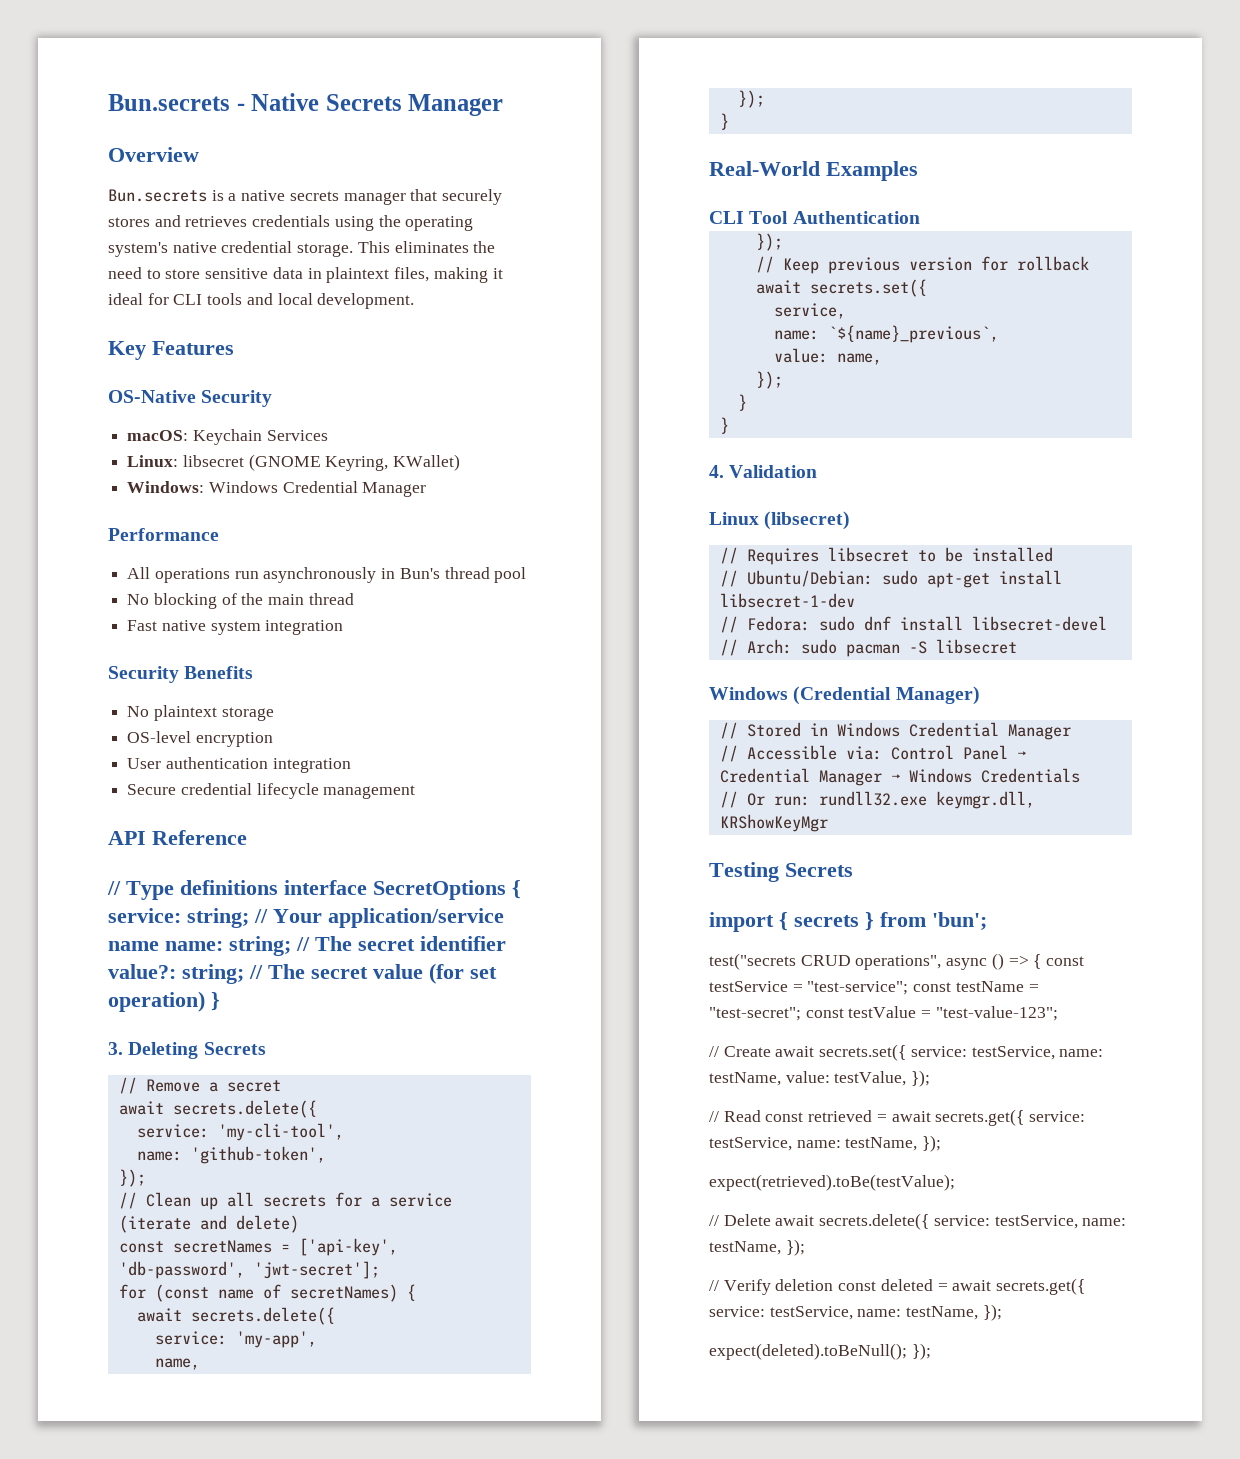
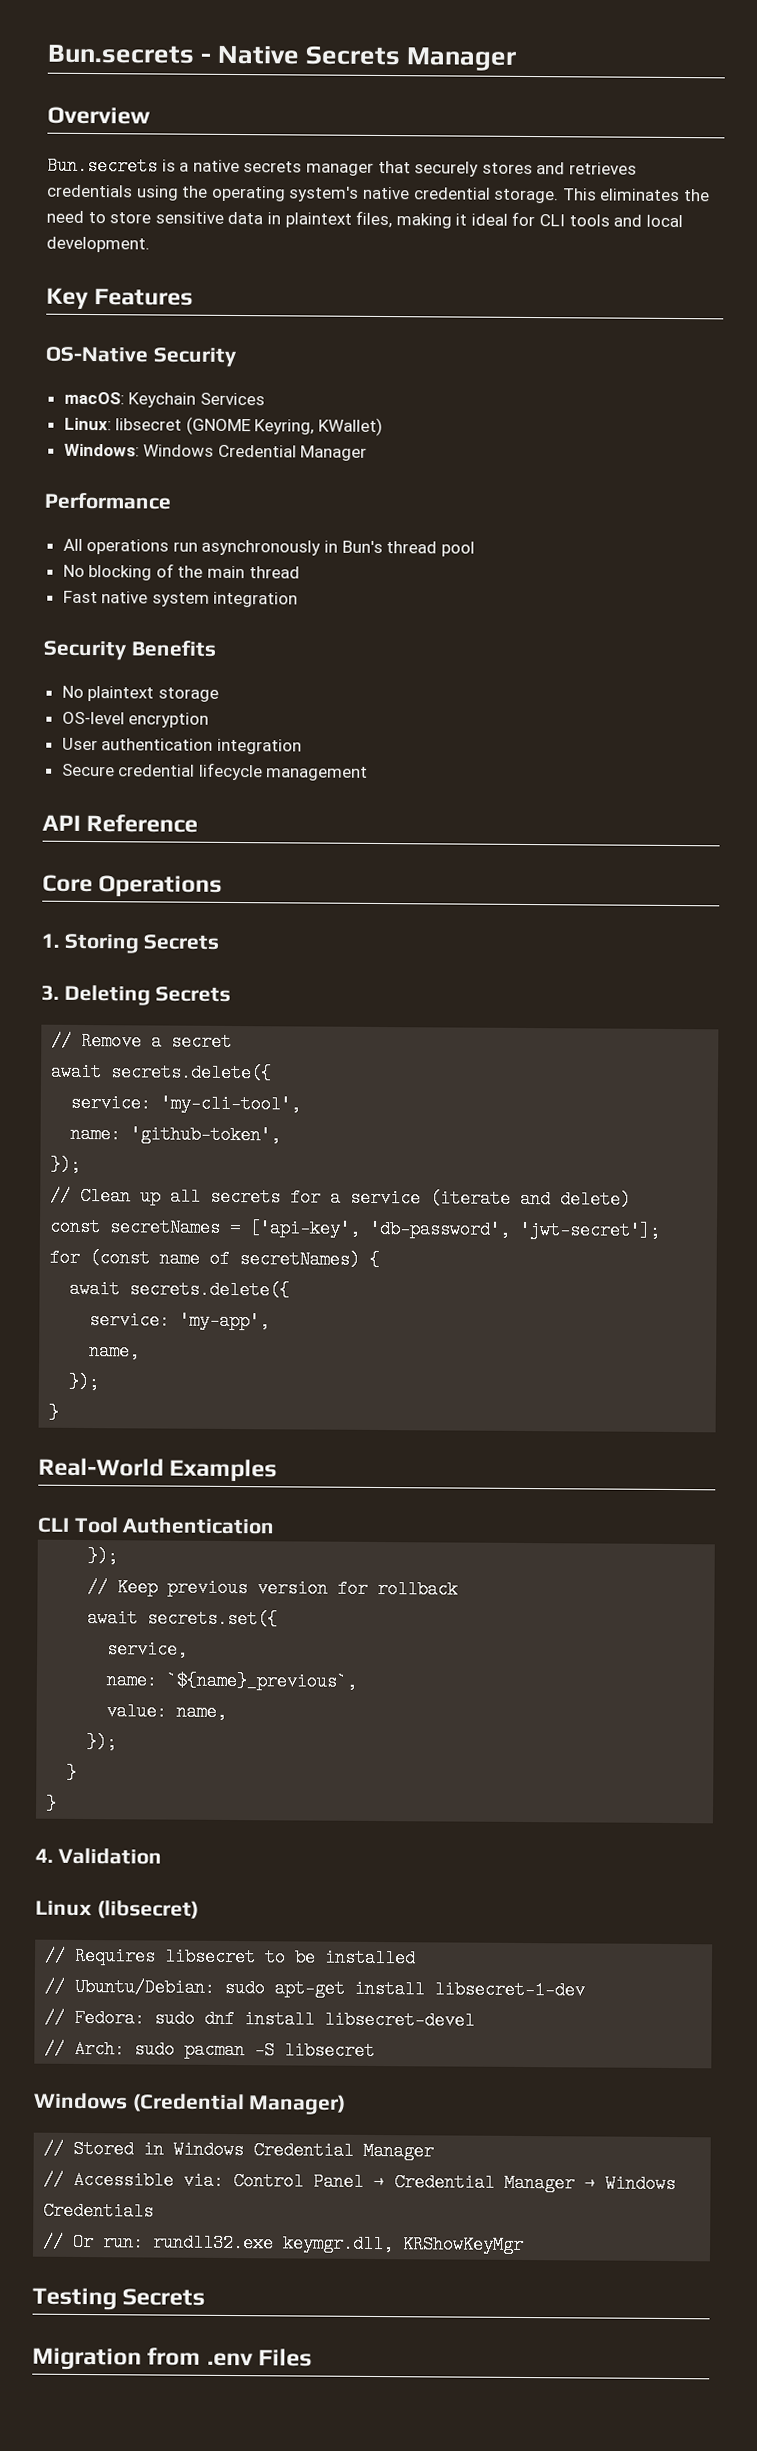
[107,880,521,900] [108,908,504,928] [108,936,506,956] [108,963,497,984] [108,991,220,1012] // Type definitions interface SecretOptions { service: string; // Your application/service name name: string; // The secret identifier value?: string; // The secret value (for set operation) } -> [42,874,223,897] [41,933,220,954] Core Operations // 1. Storing Secrets
[709,912,987,932] [709,953,1085,970] [709,981,1039,995] [709,1006,1058,1021] [709,1044,1104,1061] [709,1070,931,1087] [709,1109,1086,1126] [709,1135,942,1152] [709,1174,955,1191] [709,1213,1127,1230] [709,1239,805,1256] [709,1278,1086,1295] [709,1304,1002,1321] [709,1343,931,1360] import { secrets } from 'bun'; // test("secrets CRUD operations", async () => { const testService = "test-service"; const testName = "test-secret"; const testValue = "test-value-123"; // // Create await secrets.set({ service: testService, name: testName, value: testValue, }); // // Read const retrieved = await secrets.get({ service: testService, name: testName, }); // expect(retrieved).toBe(testValue); // // Delete await secrets.delete({ service: testService, name: testName, }); // // Verify deletion const deleted = await secrets.get({ service: testService, name: testName, }); // expect(deleted).toBeNull(); }); -> [32,2347,313,2371] Migration from .env Files

